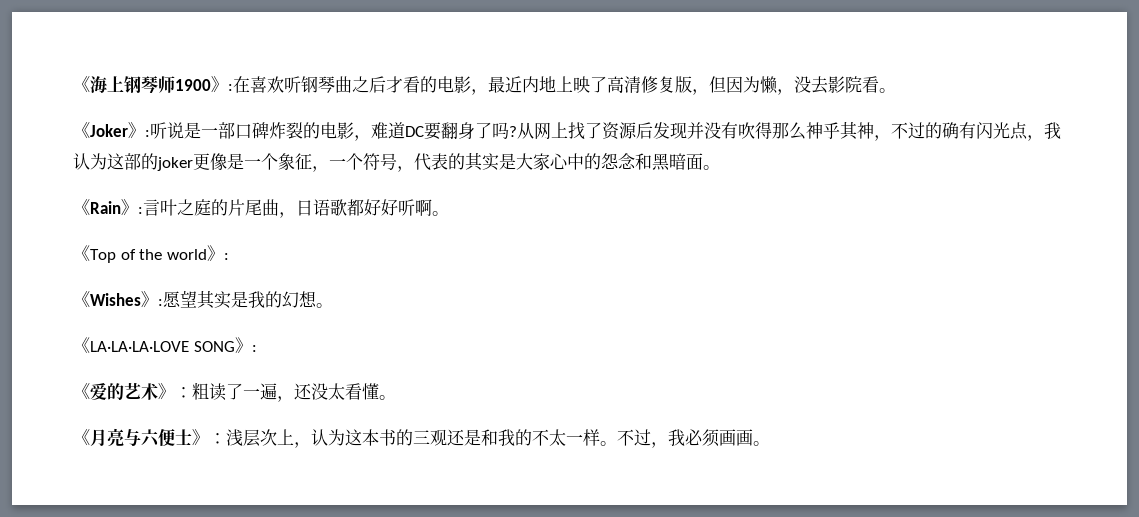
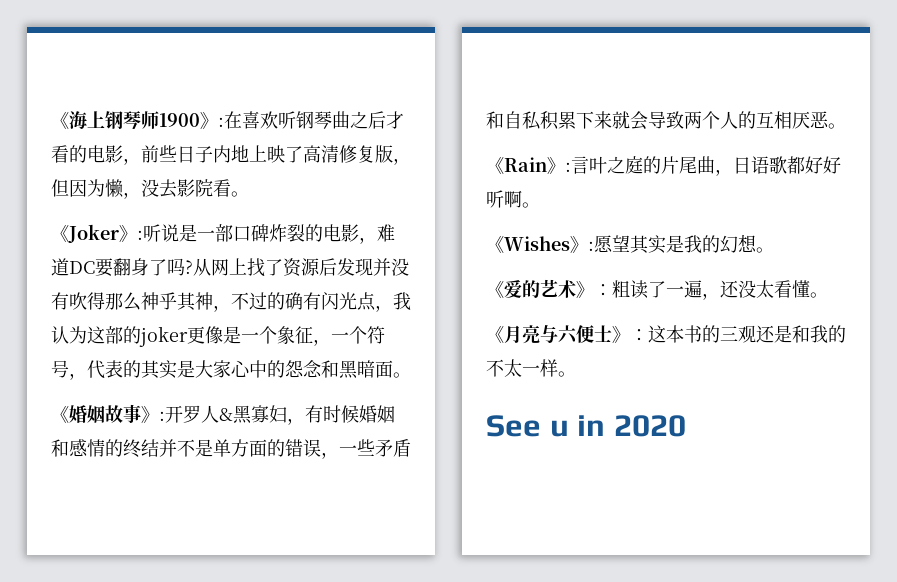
[488,76,522,93] 最近 -> [141,145,213,163] 前些日子
(720, 167) none -> [51,404,395,425] [51,439,411,459] [486,111,846,130] // 《婚姻故事》:开罗人&黑寡妇，有时候婚姻和感情的终结并不是单方面的错误，一些矛盾和自私积累下来就会导致两个人的互相厌恶。
[73,245,229,263] // 《Top of the world》: -> (540, 205) none
[73,337,257,353] // 《LA·LA·LA·LOVE SONG》: -> (774, 250) none
[226,429,345,448] 浅层次上，认为 -> (648, 335) none
[617,429,770,448] 不过，我必须画画。 -> [486,415,686,437] // See u in 2020

